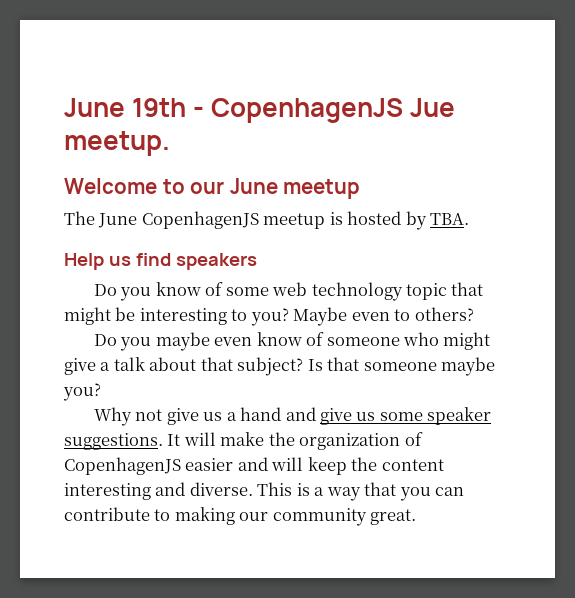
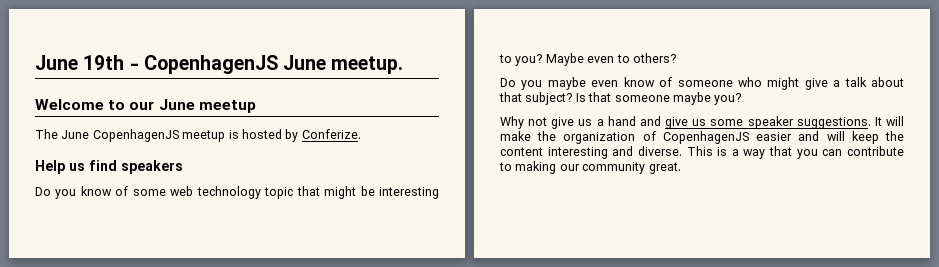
[410,98,456,117] Jue -> [283,55,327,70] June
[430,213,470,225] TBA. -> [301,129,361,139] Conferize.

